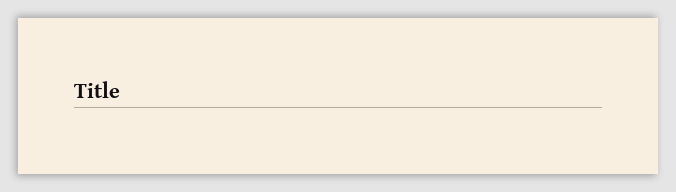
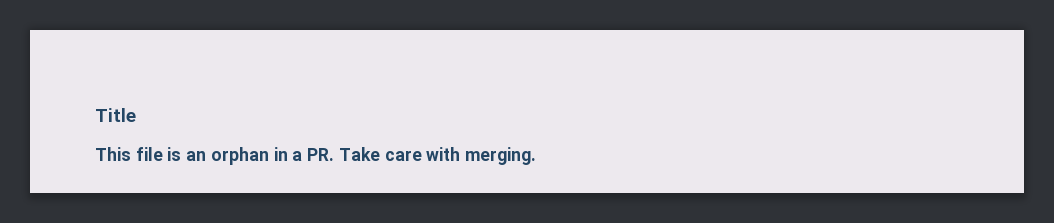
(120, 89) none -> [95,147,536,165] // This file is an orphan in a PR. Take care with merging.

